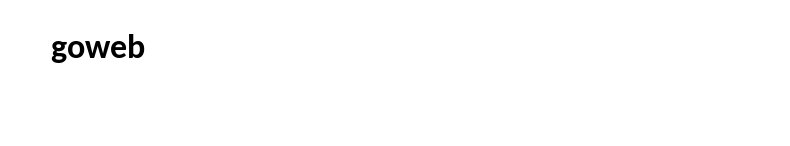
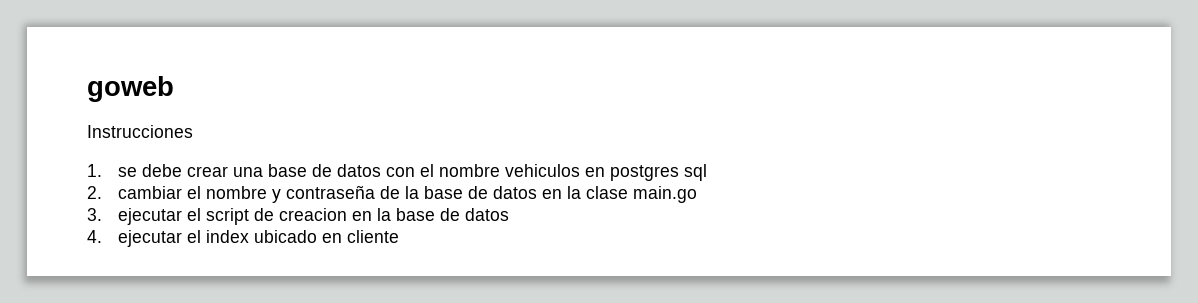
(145, 48) none -> [87,125,193,138] [87,164,707,181] [87,185,697,203] [87,208,509,225] [87,230,399,247] // Instrucciones // 1. se debe crear una base de datos con el nombre vehiculos en postgres sql // 2. cambiar el nombre y contraseña de la base de datos en la clase main.go // 3. ejecutar el script de creacion en la base de datos // 4. ejecutar el index ubicado en cliente

